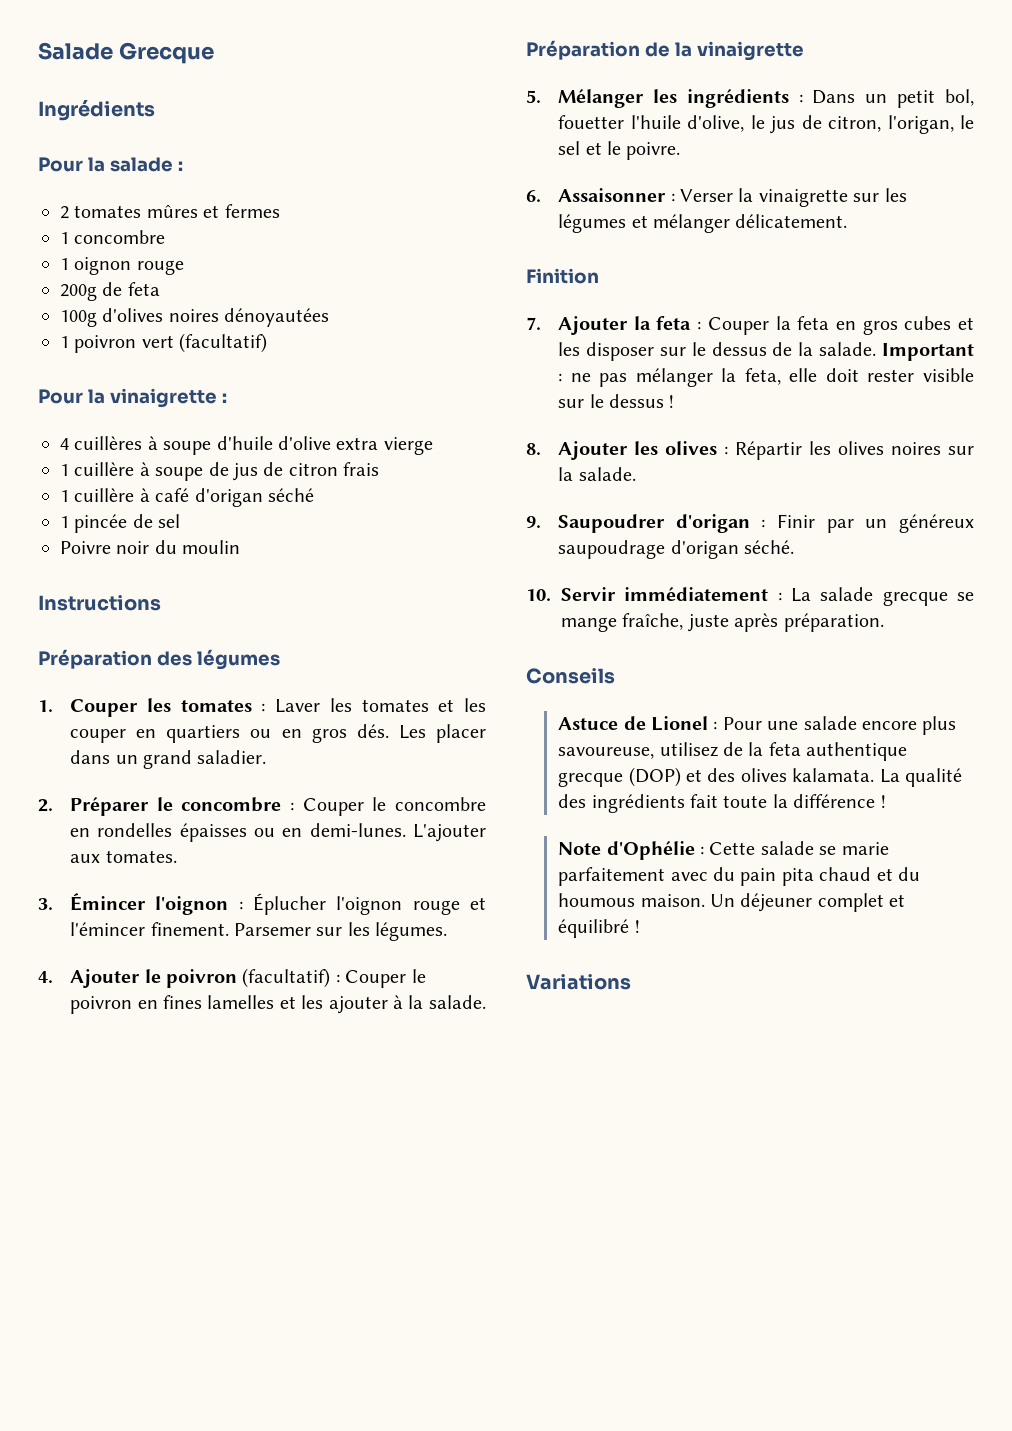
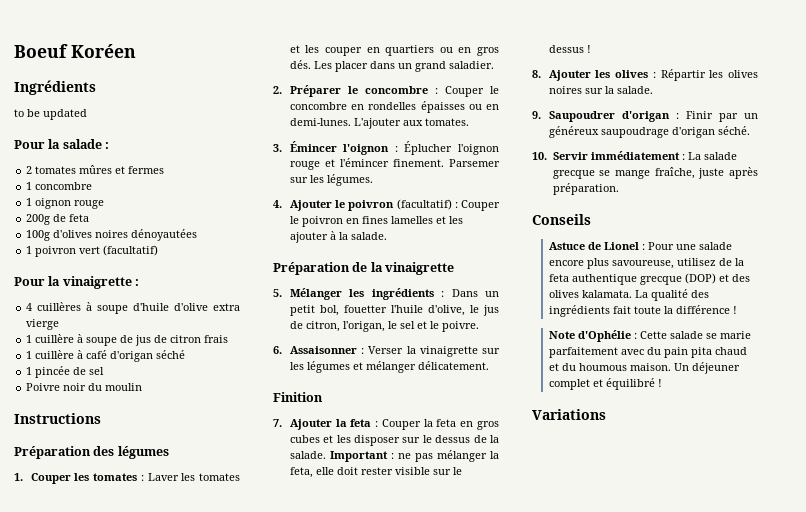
[38,42,214,64] Salade Grecque -> [14,44,136,58] Boeuf Koréen
(155, 110) none -> [14,109,87,120] // to be updated

